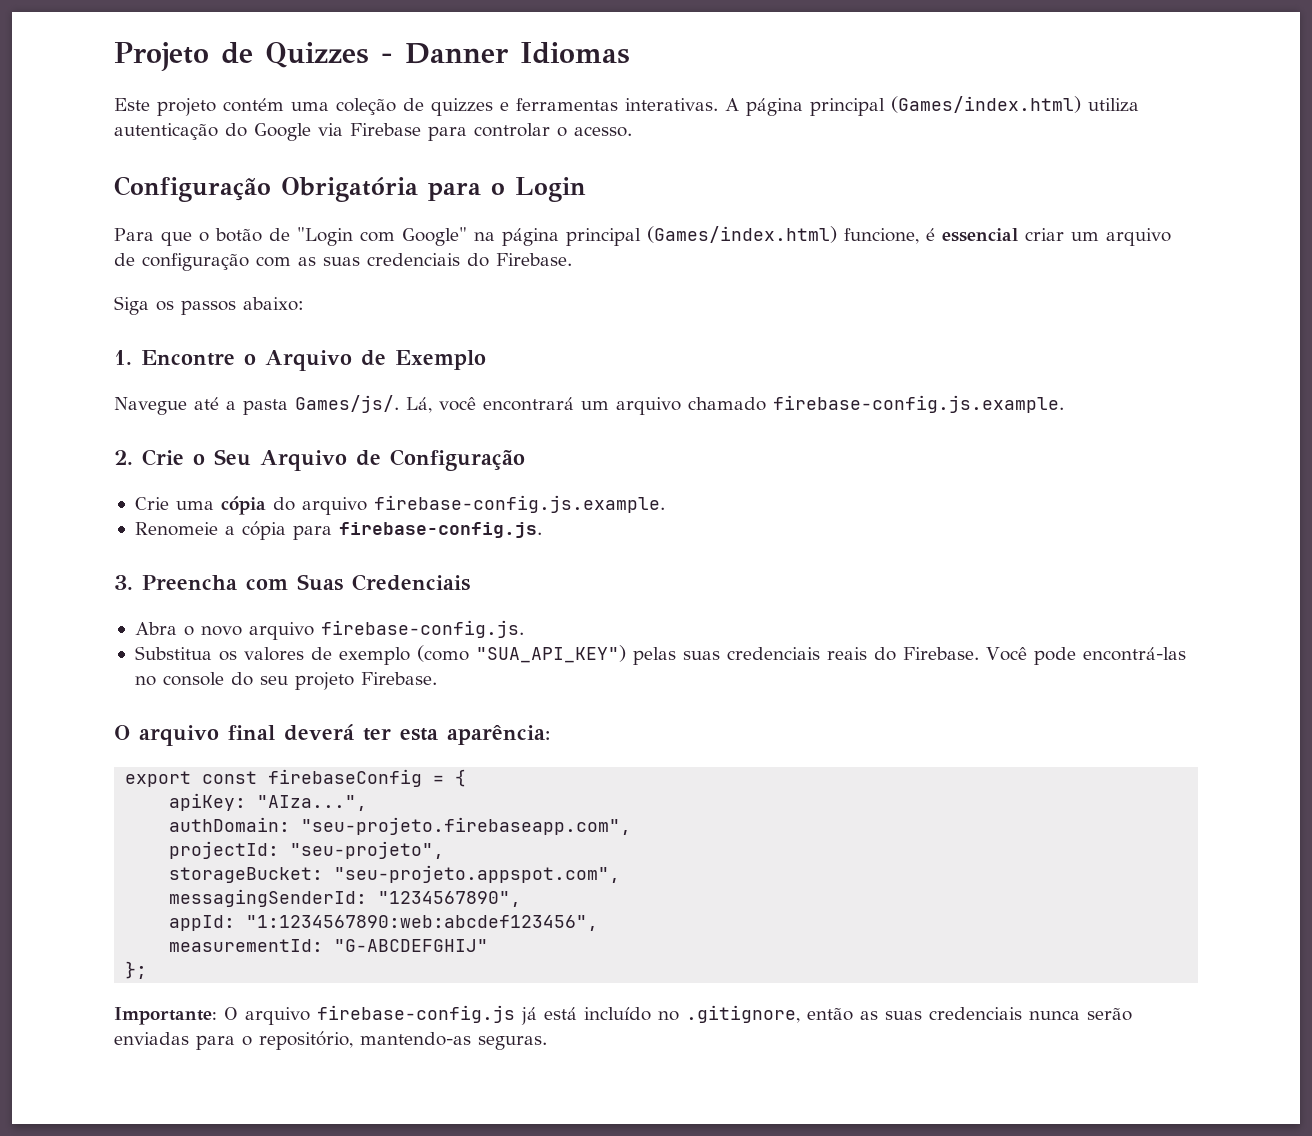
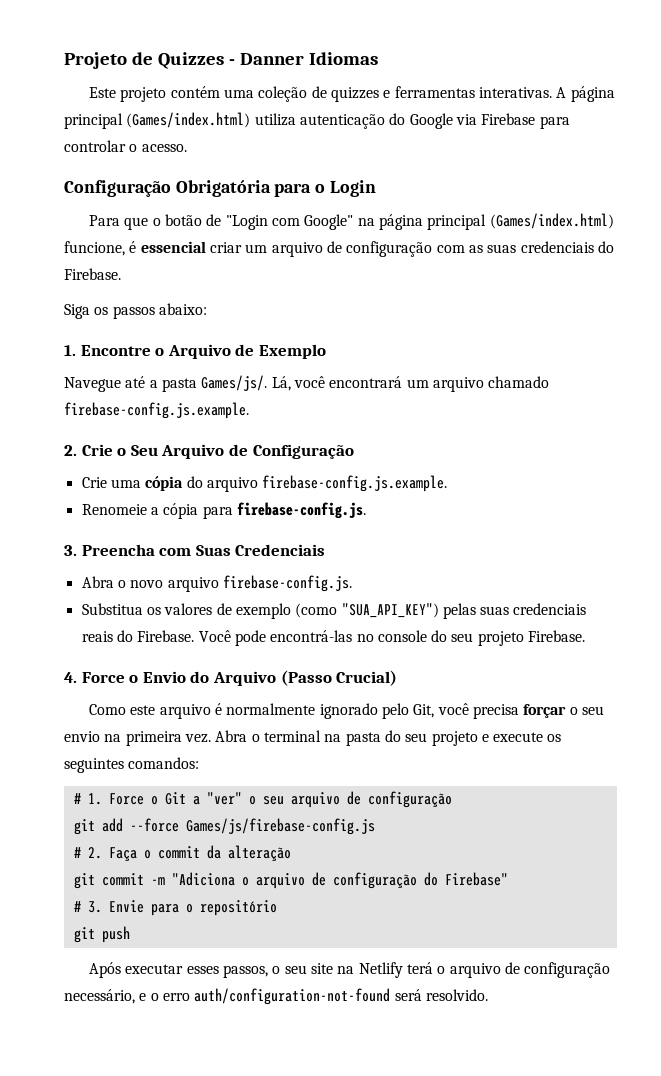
[114,724,550,746] [125,769,467,787] [169,793,368,811] [169,817,632,835] [169,841,445,859] [169,865,621,883] [169,889,522,907] [169,915,599,931] [169,939,489,952] [125,961,148,979] [114,1005,1132,1025] [114,1031,547,1050] O arquivo final deverá ter esta aparência: // export const firebaseConfig = { // apiKey: "AIza...", // authDomain: "seu-projeto.firebaseapp.com", // projectId: "seu-projeto", // storageBucket: "seu-projeto.appspot.com", // messagingSenderId: "1234567890", // appId: "1:1234567890:web:abcdef123456", // measurementId: "G-ABCDEFGHIJ" // }; // Importante: O arquivo firebase-config.js já está incluído no .gitignore, então as suas credenciais nunca serão enviadas para o repositório, mantendo-as seguras. -> [64,670,398,686] [89,703,604,719] [64,730,562,746] [64,757,200,773] [73,791,452,808] [73,818,375,835] [73,845,291,862] [73,872,508,889] [73,900,277,916] [73,926,130,943] [89,962,611,978] [64,988,488,1005] 4. Force o Envio do Arquivo (Passo Crucial) // Como este arquivo é normalmente ignorado pelo Git, você precisa forçar o seu envio na primeira vez. Abra o terminal na pasta do seu projeto e execute os seguintes comandos: // # 1. Force o Git a "ver" o seu arquivo de configuração // git add --force Games/js/firebase-config.js // # 2. Faça o commit da alteração // git commit -m "Adiciona o arquivo de configuração do Firebase" // # 3. Envie para o repositório // git push // Após executar esses passos, o seu site na Netlify terá o arquivo de configuração necessário, e o erro auth/configuration-not-found será resolvido.

